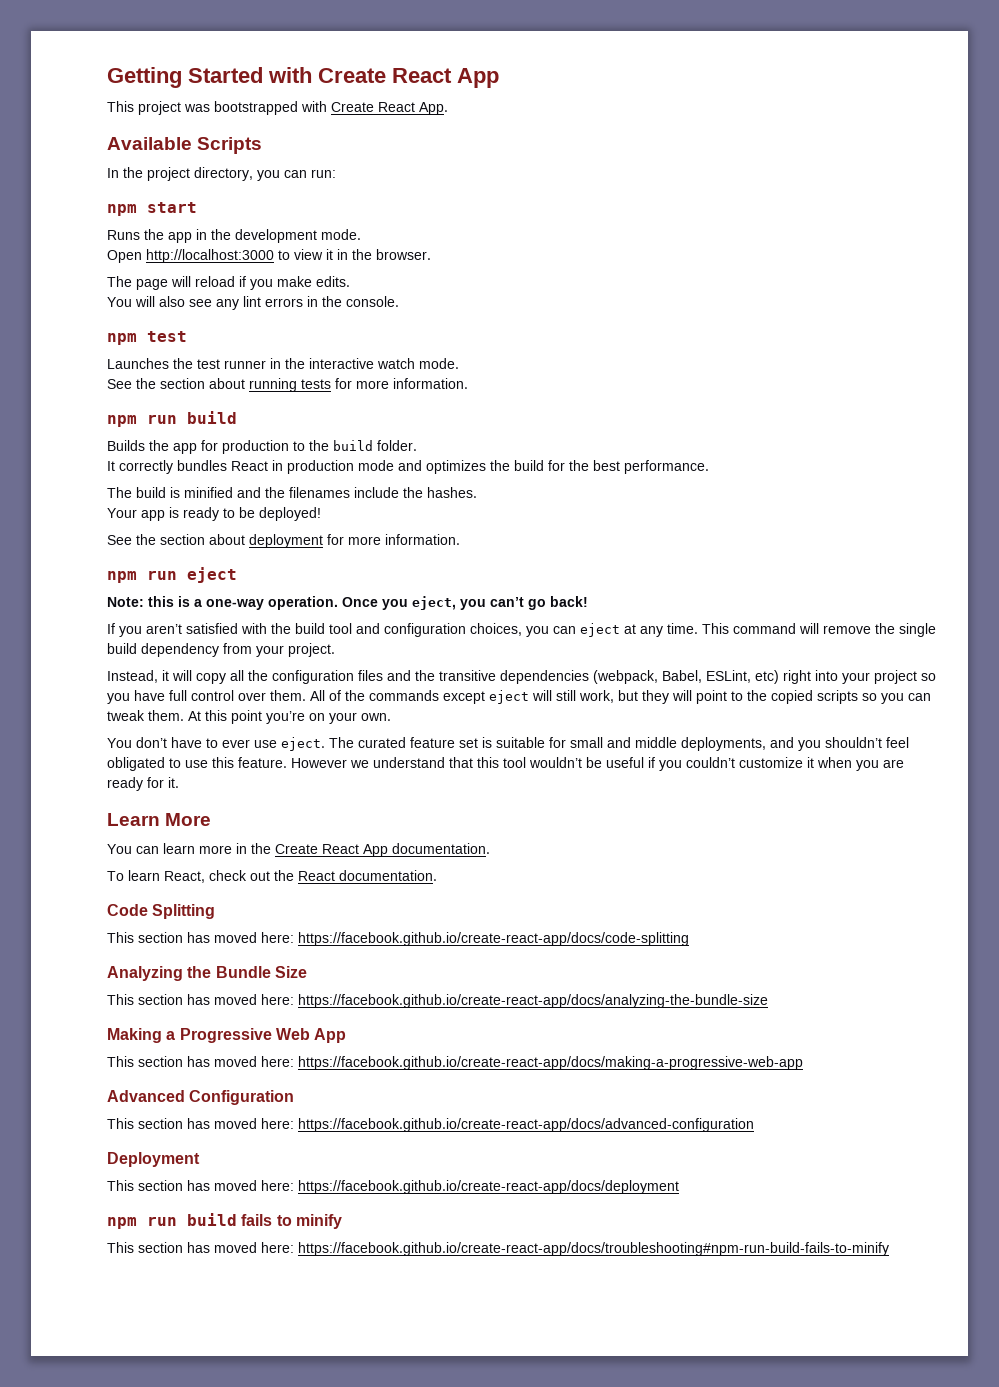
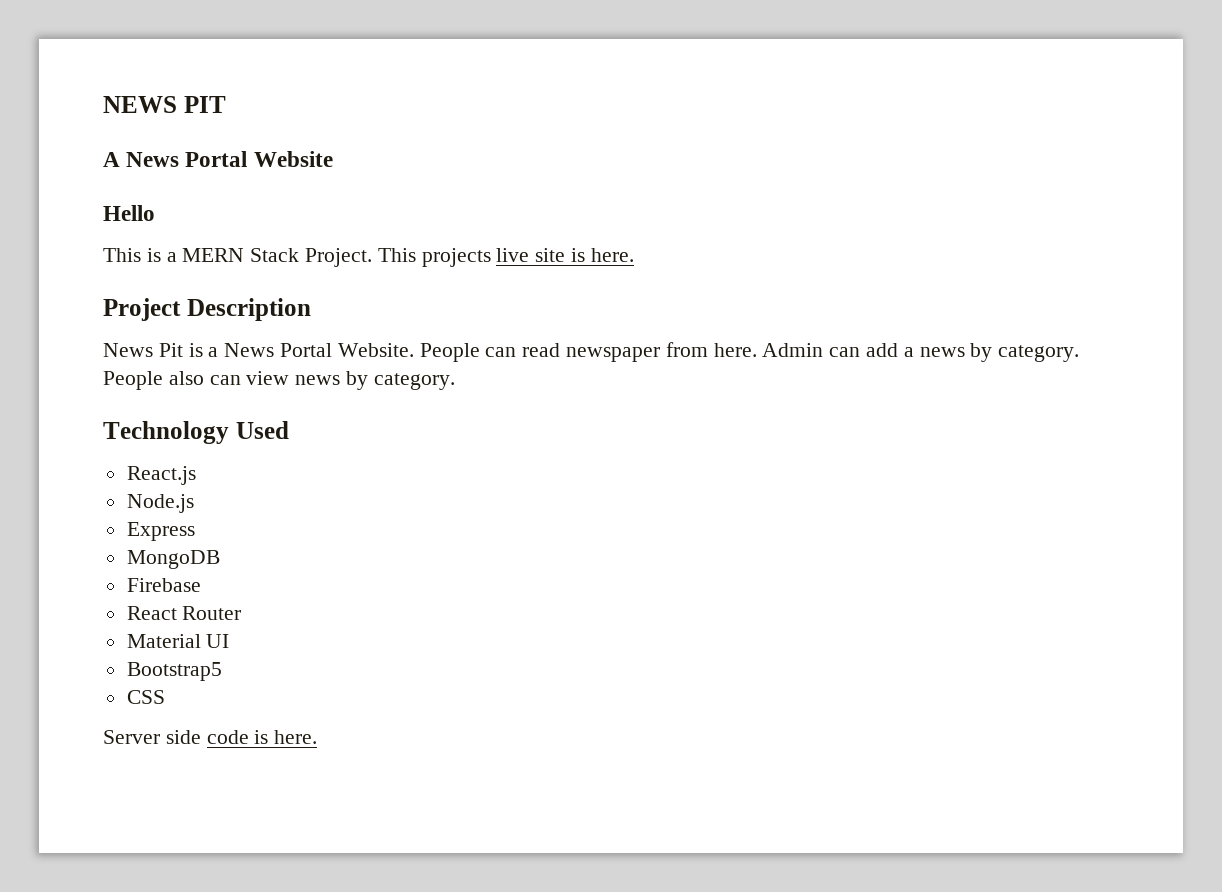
[107,67,499,88] [107,101,448,115] [107,137,263,154] [107,167,336,181] [107,202,197,216] [107,229,361,243] [107,249,431,263] [107,276,350,290] [107,296,399,310] [107,331,187,345] [107,358,459,369] [107,378,468,392] [107,411,237,427] [107,440,417,454] [107,460,709,474] [107,487,477,498] [107,507,321,521] [107,534,460,548] [107,567,237,583] [107,596,588,610] [107,623,936,637] [107,643,335,657] [107,670,936,684] [107,690,931,704] [107,710,391,724] [107,737,909,751] [107,757,904,771] [107,777,179,791] [107,813,212,826] [107,843,490,857] [107,870,437,883] [107,904,216,919] [107,932,689,946] [107,966,307,981] [107,994,768,1008] [107,1028,347,1043] [107,1056,803,1070] [107,1090,295,1105] [107,1118,754,1132] [107,1152,200,1167] [107,1180,679,1194] [107,1213,342,1229] [107,1242,889,1256] Getting Started with Create React App // This project was bootstrapped with Create React App. // Available Scripts // In the project directory, you can run: // npm start // Runs the app in the development mode. // Open http://localhost:3000 to view it in the browser. // The page will reload if you make edits. // You will also see any lint errors in the console. // npm test // Launches the test runner in the interactive watch mode. // See the section about running tests for more information. // npm run build // Builds the app for production to the build folder. // It correctly bundles React in production mode and optimizes the build for the best performance. // The build is minified and the filenames include the hashes. // Your app is ready to be deployed! // See the section about deployment for more information. // npm run eject // Note: this is a one-way operation. Once you eject, you can’t go back! // If you aren’t satisfied with the build tool and configuration choices, you can eject at any time. This command will remove the single build dependency from your project. // Instead, it will copy all the configuration files and the transitive dependencies (webpack, Babel, ESLint, etc) right into your project so you have full control over them. All of the commands except eject will still work, but they will point to the copied scripts so you can tweak them. At this point you’re on your own. // You don’t have to ever use eject. The curated feature set is suitable for small and middle deployments, and you shouldn’t feel obligated to use this feature. However we understand that this tool wouldn’t be useful if you couldn’t customize it when you are ready for it. // Learn More // You can learn more in the Create React App documentation. // To learn React, check out the React documentation. // Code Splitting // This section has moved here: https://facebook.github.io/create-react-app/docs/code-splitting // Analyzing the Bundle Size // This section has moved here: https://facebook.github.io/create-react-app/docs/analyzing-the-bundle-size // Making a Progressive Web App // This section has moved here: https://facebook.github.io/create-react-app/docs/making-a-progressive-web-app // Advanced Configuration // This section has moved here: https://facebook.github.io/create-react-app/docs/advanced-configuration // Deployment // This section has moved here: https://facebook.github.io/create-react-app/docs/deployment // npm run build fails to minify // This section has moved here: https://facebook.github.io/create-react-app/docs/troubleshooting#npm-run-build-fails-to-minify -> [103,96,226,113] [103,151,333,167] [103,205,155,221] [103,248,634,267] [103,298,311,321] [103,342,1080,362] [103,371,455,390] [103,421,289,444] [126,466,196,485] [126,494,194,513] [126,522,195,541] [126,550,220,569] [126,578,201,592] [126,606,242,620] [126,634,230,648] [126,662,222,681] [126,690,165,704] [103,730,318,744] NEWS PIT // A News Portal Website // Hello // This is a MERN Stack Project. This projects live site is here. // Project Description // News Pit is a News Portal Website. People can read newspaper from here. Admin can add a news by category. People also can view news by category. // Technology Used // React.js // Node.js // Express // MongoDB // Firebase // React Router // Material UI // Bootstrap5 // CSS // Server side code is here.

